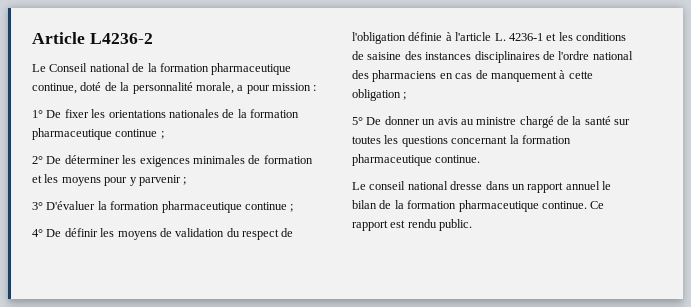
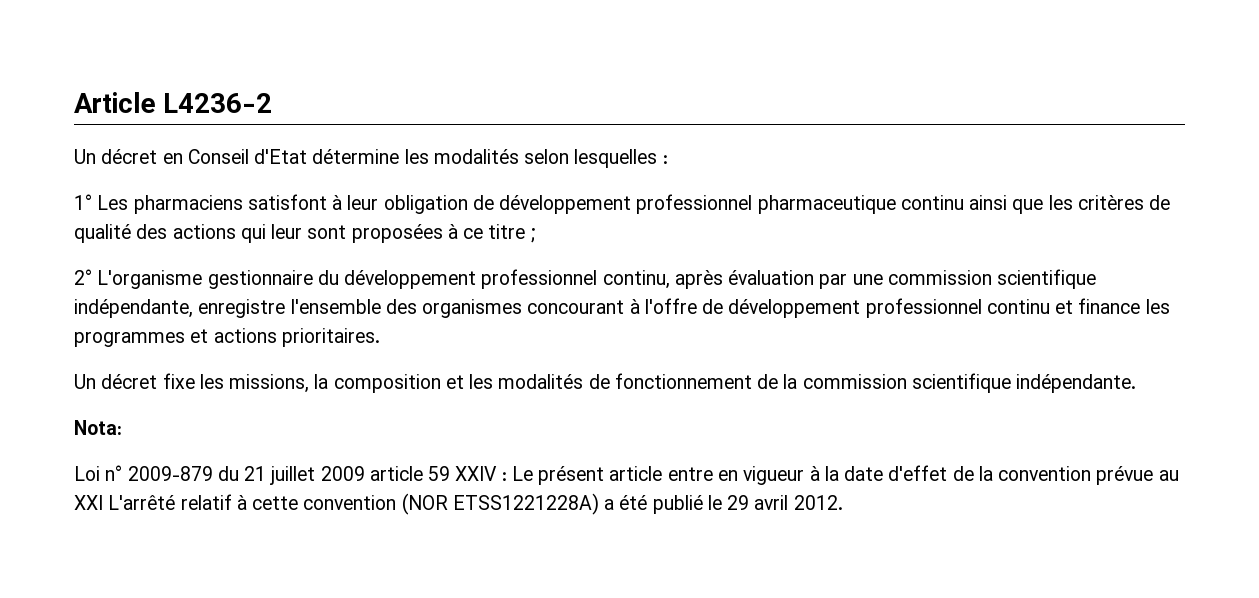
[32,63,292,75] [32,82,317,94] [32,109,299,118] [32,128,164,140] [32,155,313,167] [32,174,187,186] [32,201,294,213] [32,228,294,240] [352,32,626,44] [352,51,633,63] [352,70,593,82] [352,89,407,101] [352,116,631,128] [352,135,571,147] [352,154,481,166] [352,181,611,193] [352,200,605,212] [352,219,473,231] Le Conseil national de la formation pharmaceutique continue, doté de la personnalité morale, a pour mission : // 1° De fixer les orientations nationales de la formation pharmaceutique continue ; // 2° De déterminer les exigences minimales de formation et les moyens pour y parvenir ; // 3° D'évaluer la formation pharmaceutique continue ; // 4° De définir les moyens de validation du respect de l'obligation définie à l'article L. 4236-1 et les conditions de saisine des instances disciplinaires de l'ordre national des pharmaciens en cas de manquement à cette obligation ; // 5° De donner un avis au ministre chargé de la santé sur toutes les questions concernant la formation pharmaceutique continue. // Le conseil national dresse dans un rapport annuel le bilan de la formation pharmaceutique continue. Ce rapport est rendu public. -> [74,149,668,168] [74,194,1171,214] [74,224,535,243] [74,269,1097,289] [74,298,1170,318] [74,328,380,347] [74,373,1137,393] [74,420,122,435] [74,465,1179,485] [74,493,843,515] Un décret en Conseil d'Etat détermine les modalités selon lesquelles : // 1° Les pharmaciens satisfont à leur obligation de développement professionnel pharmaceutique continu ainsi que les critères de qualité des actions qui leur sont proposées à ce titre ; // 2° L'organisme gestionnaire du développement professionnel continu, après évaluation par une commission scientifique indépendante, enregistre l'ensemble des organismes concourant à l'offre de développement professionnel continu et finance les programmes et actions prioritaires. // Un décret fixe les missions, la composition et les modalités de fonctionnement de la commission scientifique indépendante. // Nota: // Loi n° 2009-879 du 21 juillet 2009 article 59 XXIV : Le présent article entre en vigueur à la date d'effet de la convention prévue au XXI L'arrêté relatif à cette convention (NOR ETSS1221228A) a été publié le 29 avril 2012.

